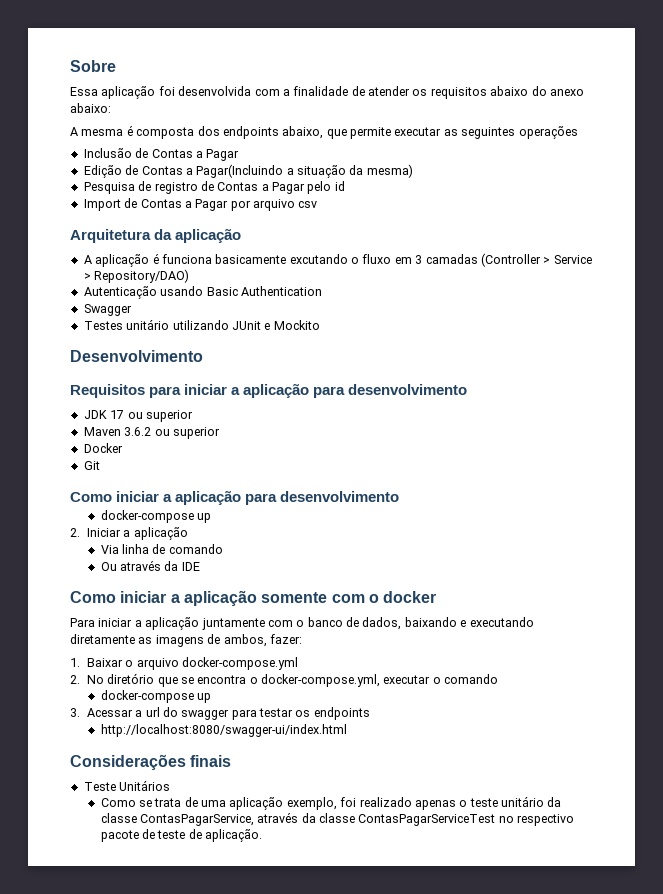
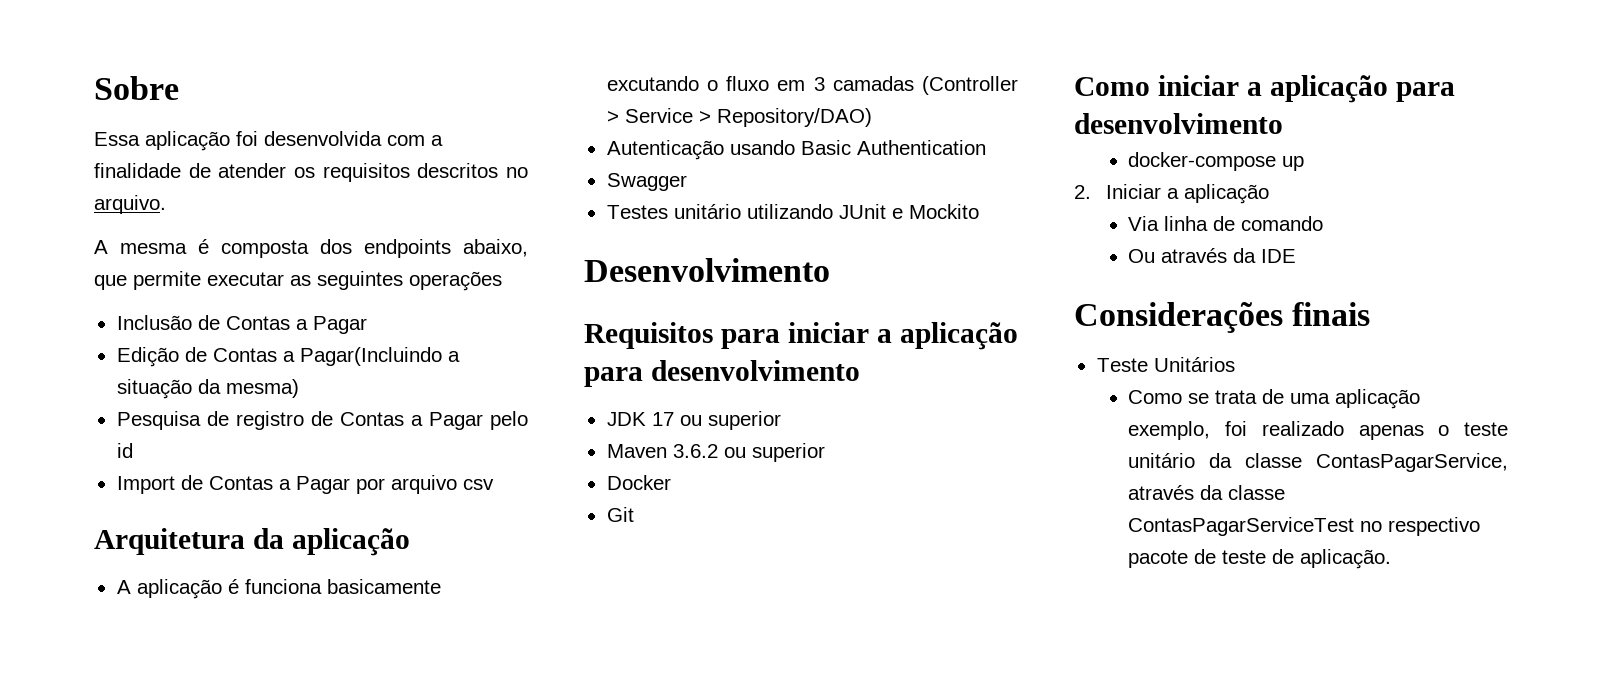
[490,86,584,96] [70,103,111,113] abaixo do anexo abaixo: -> [417,163,528,178] [94,195,166,214] descritos no arquivo.
[70,590,437,606] [70,617,534,630] [70,634,302,647] [70,657,298,670] [70,673,499,687] [100,690,211,703] [70,707,370,720] [100,724,347,737] // Como iniciar a aplicação somente com o docker // Para iniciar a aplicação juntamente com o banco de dados, baixando e executando diretamente as imagens de ambos, fazer: // 1. Baixar o arquivo docker-compose.yml // 2. No diretório que se encontra o docker-compose.yml, executar o comando // docker-compose up // 3. Acessar a url do swagger para testar os endpoints // http://localhost:8080/swagger-ui/index.html -> (1297, 256) none

